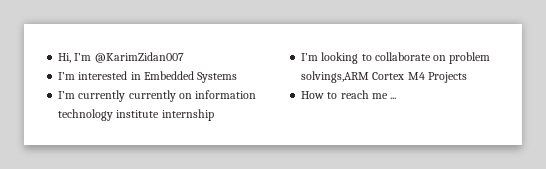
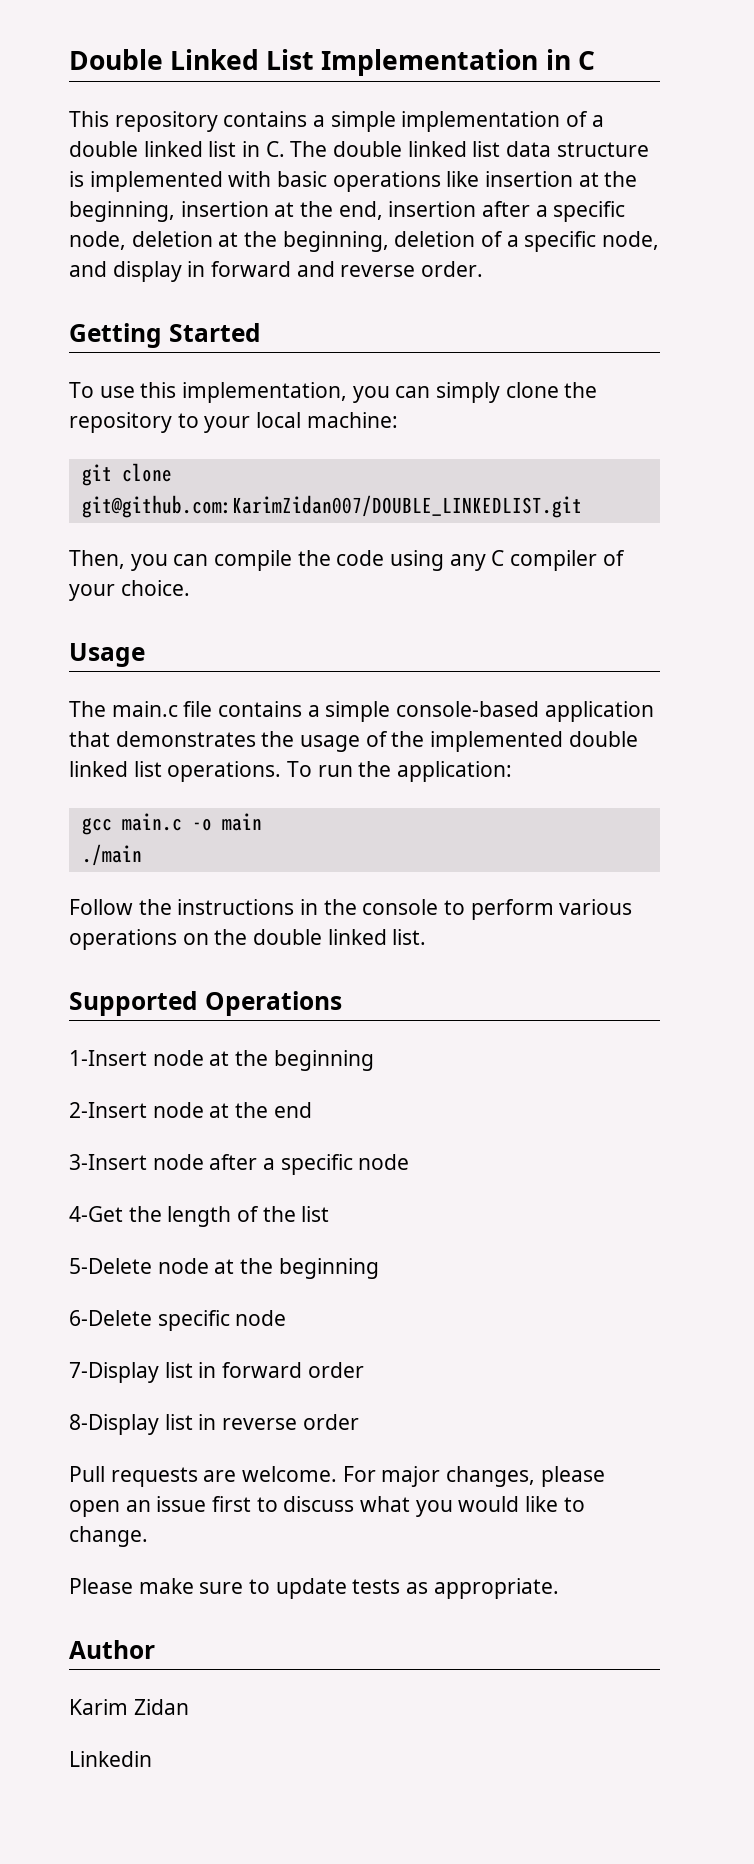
[58,52,184,63] [58,71,238,83] [58,90,257,102] [58,109,214,121] [301,52,491,64] [301,71,467,83] [301,90,397,99] Hi, I’m @KarimZidan007 // I’m interested in Embedded Systems // I’m currently currently on information technology institute internship // I’m looking to collaborate on problem solvings,ARM Cortex M4 Projects // How to reach me ... -> [69,49,595,76] [69,111,604,132] [69,141,649,157] [69,171,638,192] [69,201,626,222] [69,231,660,252] [69,261,484,282] [69,323,261,348] [69,382,598,403] [69,412,398,433] [81,463,172,486] [81,495,582,518] [69,550,625,571] [69,580,190,601] [69,643,145,667] [69,701,654,722] [69,731,638,752] [69,761,513,782] [81,813,262,835] [81,844,142,866] [69,899,633,920] [69,929,427,950] [69,991,342,1016] [69,1050,374,1071] [69,1102,312,1118] [69,1154,410,1175] [69,1206,330,1227] [69,1258,379,1279] [69,1310,287,1331] [69,1362,364,1383] [69,1414,359,1435] [69,1466,605,1487] [69,1496,585,1517] [69,1526,148,1547] [69,1578,559,1599] [69,1640,155,1659] [69,1699,189,1715] [69,1751,152,1767] Double Linked List Implementation in C // This repository contains a simple implementation of a double linked list in C. The double linked list data structure is implemented with basic operations like insertion at the beginning, insertion at the end, insertion after a specific node, deletion at the beginning, deletion of a specific node, and display in forward and reverse order. // Getting Started // To use this implementation, you can simply clone the repository to your local machine: // git clone git@github.com:KarimZidan007/DOUBLE_LINKEDLIST.git // Then, you can compile the code using any C compiler of your choice. // Usage // The main.c file contains a simple console-based application that demonstrates the usage of the implemented double linked list operations. To run the application: // gcc main.c -o main // ./main // Follow the instructions in the console to perform various operations on the double linked list. // Supported Operations // 1-Insert node at the beginning // 2-Insert node at the end // 3-Insert node after a specific node // 4-Get the length of the list // 5-Delete node at the beginning // 6-Delete specific node // 7-Display list in forward order // 8-Display list in reverse order // Pull requests are welcome. For major changes, please open an issue first to discuss what you would like to change. // Please make sure to update tests as appropriate. // Author // Karim Zidan // Linkedin

